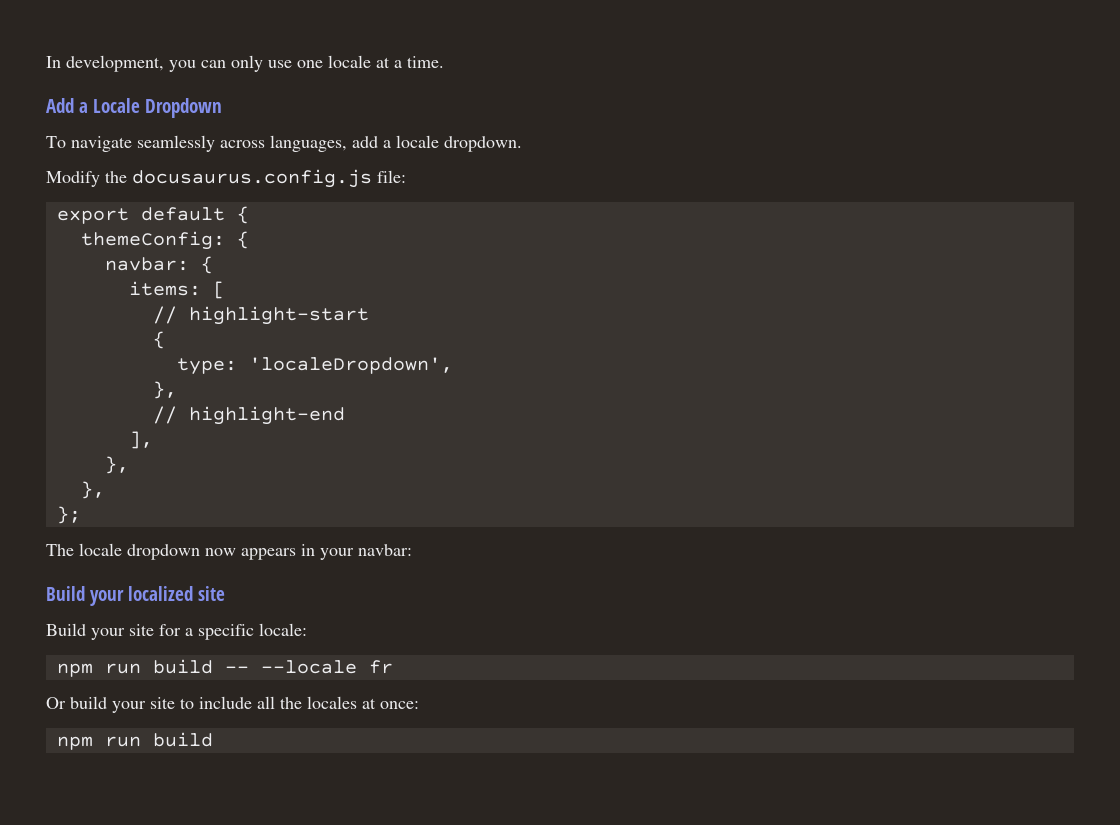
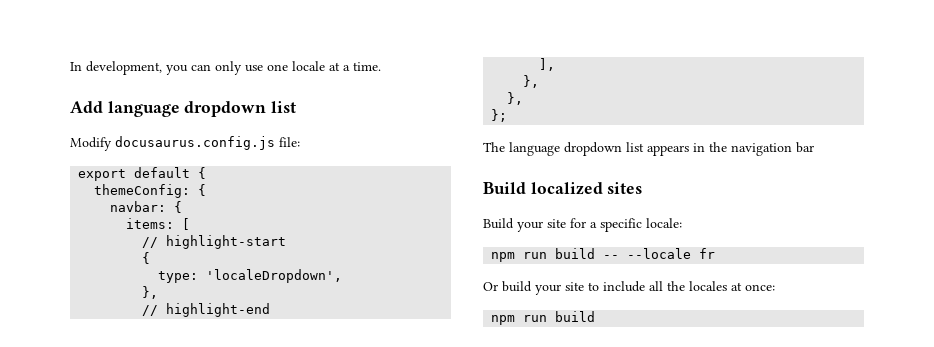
[79,98,222,118] [46,135,522,152] a Locale Dropdown // To navigate seamlessly across languages, add a locale dropdown. -> [107,101,297,117] language dropdown list
[105,171,127,183] the -> (112, 144) none
[79,543,412,560] [46,586,225,606] locale dropdown now appears in your navbar: // Build your localized site -> [509,142,814,156] [483,182,643,195] language dropdown list appears in the navigation bar // Build localized sites

